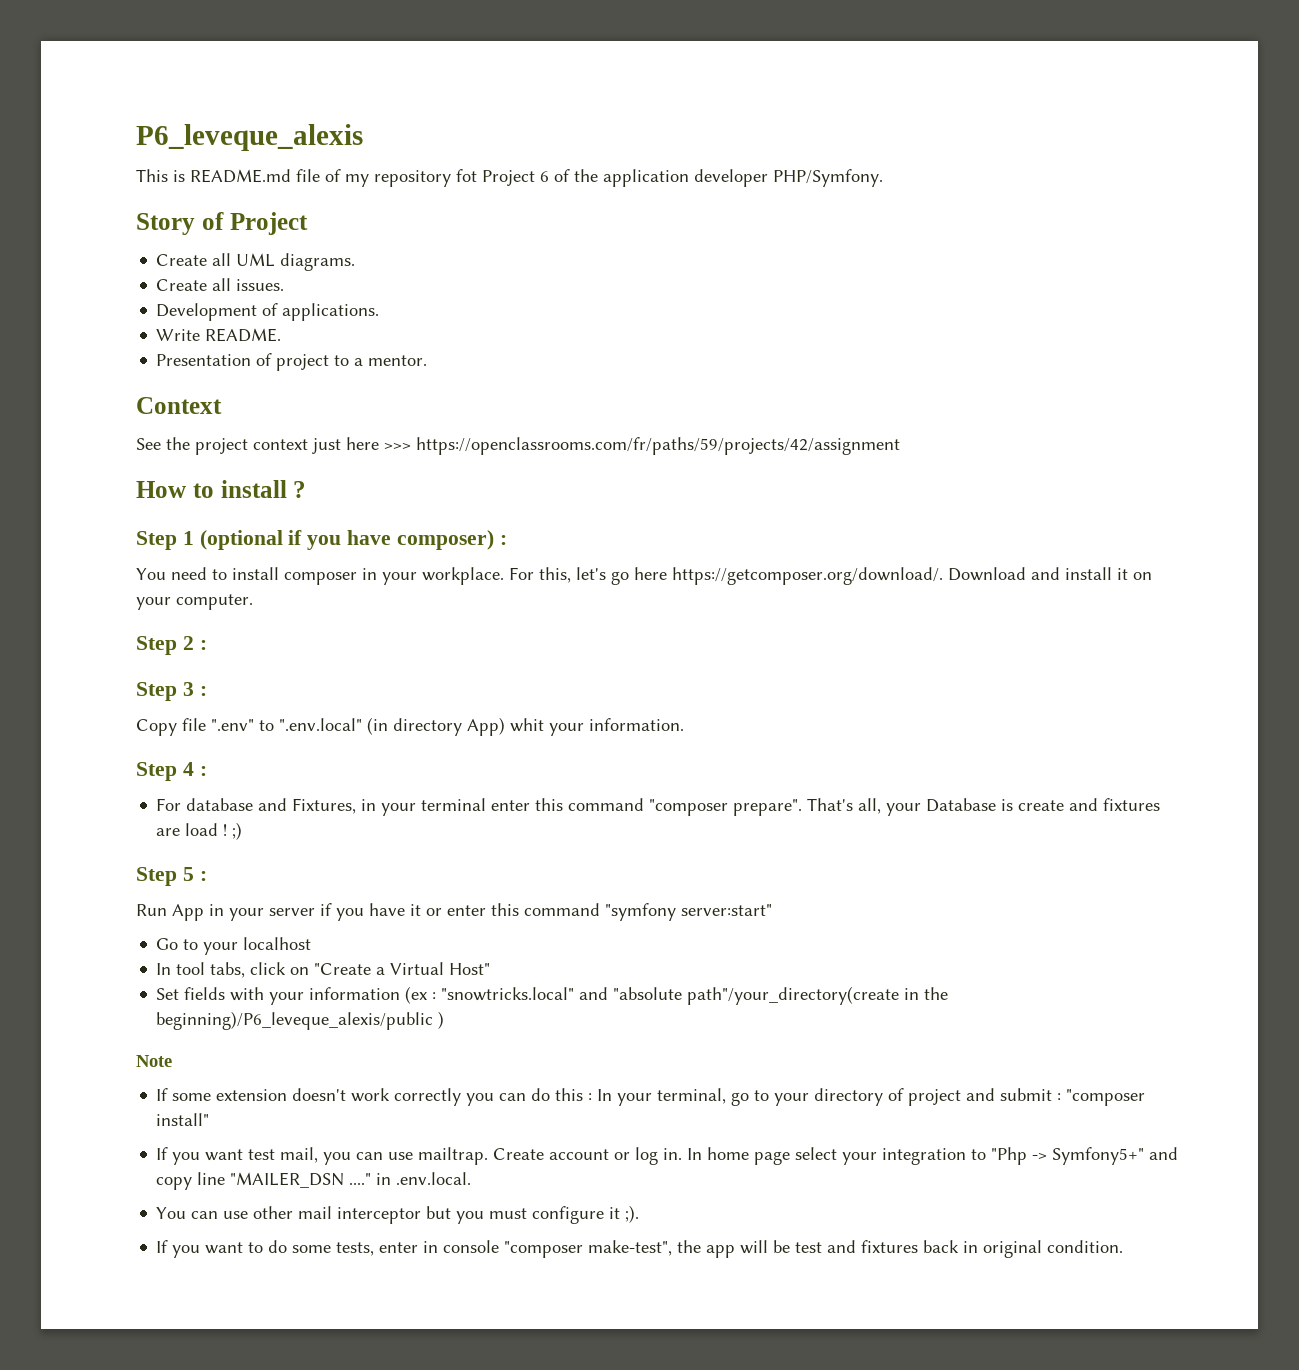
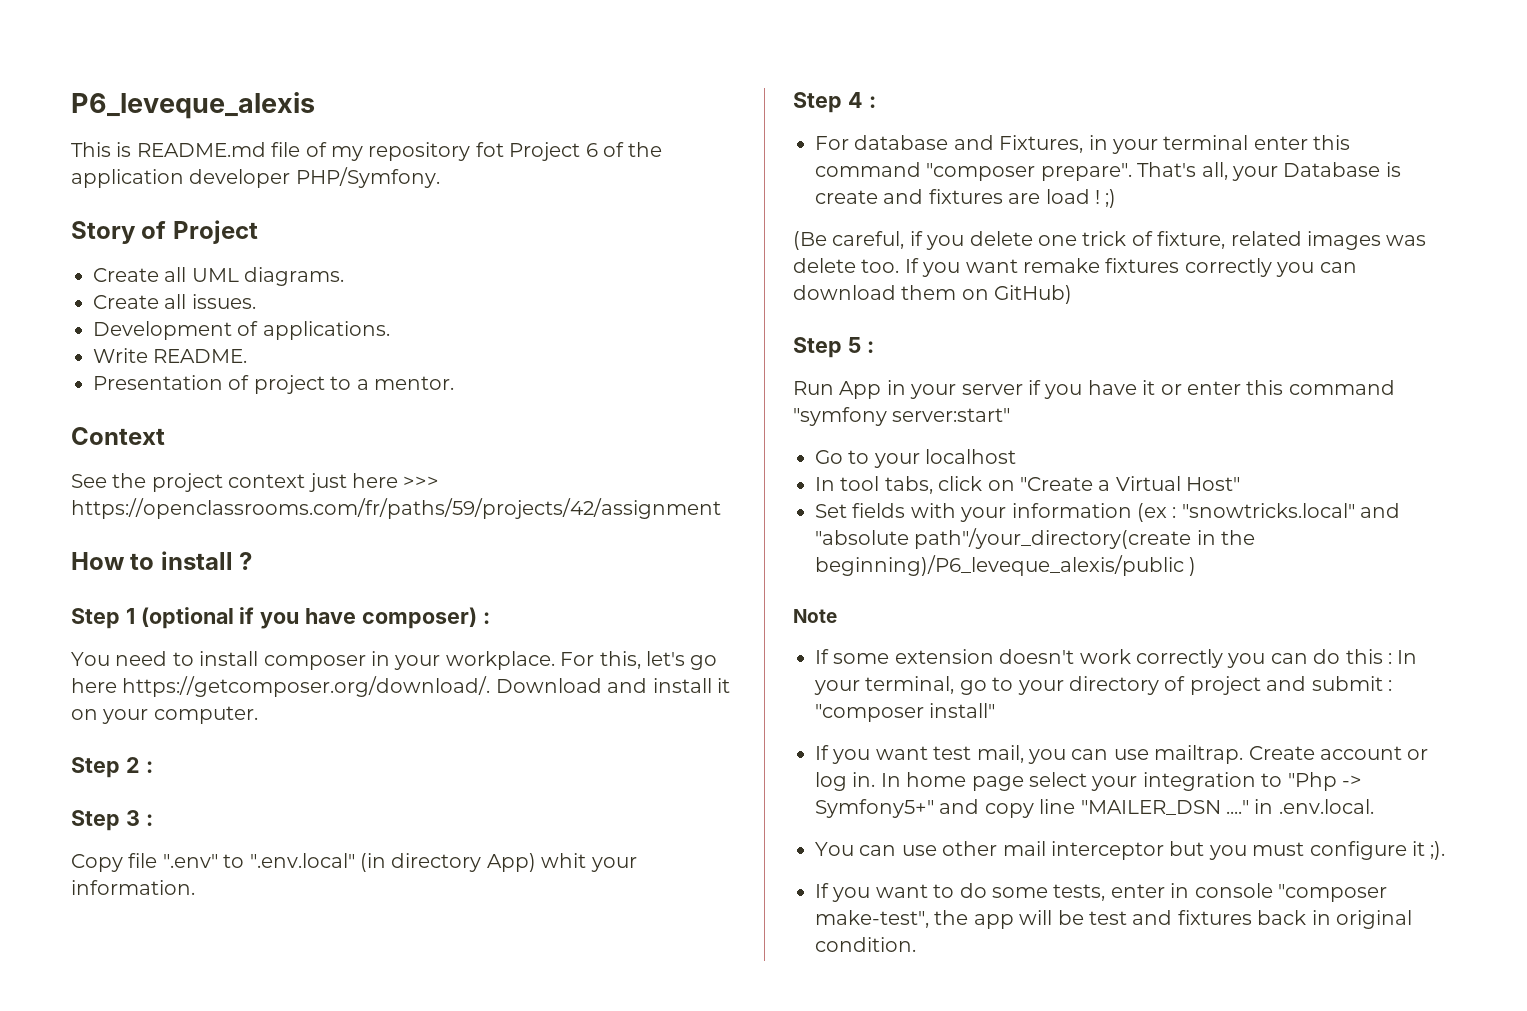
(243, 831) none -> [793,231,1427,250] [793,258,1357,277] [793,285,1073,304] // (Be careful, if you delete one trick of fixture, related images was delete too. If you want remake fixtures correctly you can download them on GitHub)

